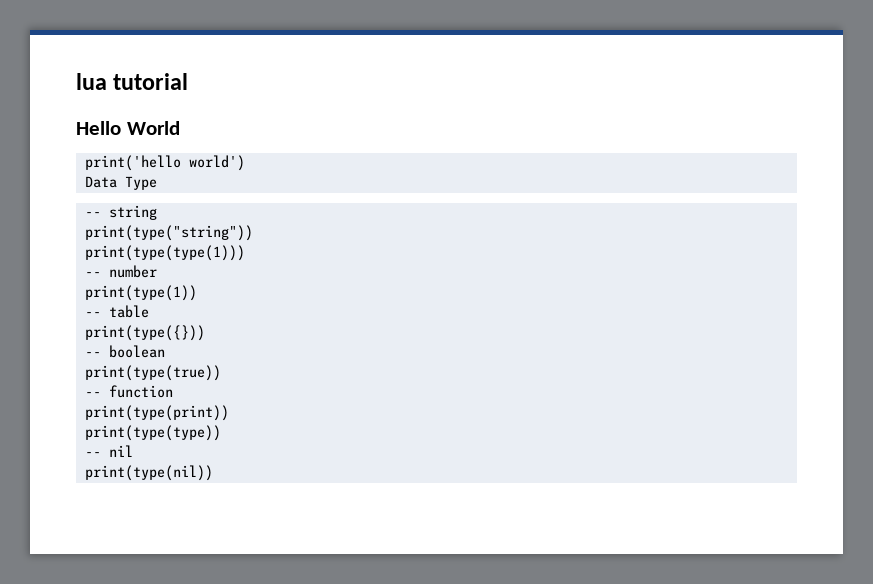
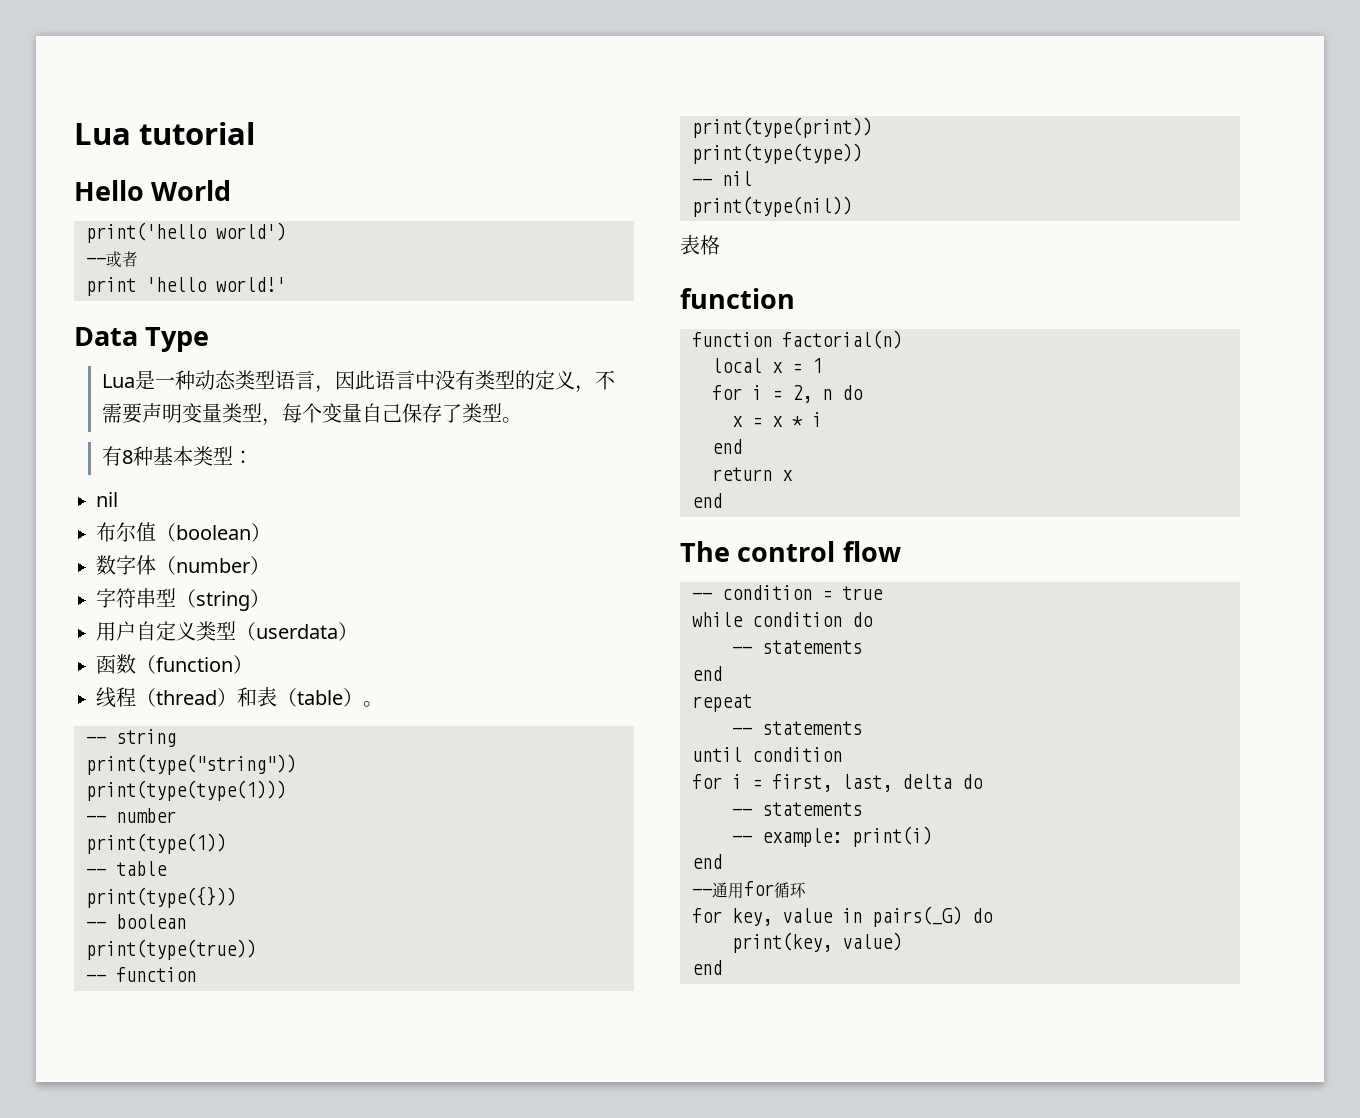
[76,73,107,90] lua -> [74,123,131,145] Lua
[85,176,158,190] Data Type -> [86,251,138,268] [86,277,286,296] [74,327,210,352] [101,370,615,393] [101,403,522,426] [101,446,253,466] [96,492,118,507] [96,522,271,542] [96,555,270,575] [96,588,270,611] [96,621,358,641] [96,654,253,674] [96,687,383,708] --或者 // print 'hello world!' // Data Type // Lua是一种动态类型语言，因此语言中没有类型的定义，不需要声明变量类型，每个变量自己保存了类型。 // 有8种基本类型： // nil // 布尔值（boolean） // 数字体（number） // 字符串型（string） // 用户自定义类型（userdata） // 函数（function） // 线程（thread）和表（table）。
(214, 473) none -> [680,235,720,255] [680,288,795,309] [692,330,902,349] [712,358,822,373] [712,385,863,403] [732,412,822,427] [712,439,742,454] [712,467,793,481] [692,493,722,508] [680,541,901,562] [692,585,883,600] [692,612,873,627] [732,640,862,654] [692,666,722,681] [692,694,752,712] [732,721,862,735] [692,747,842,762] [692,774,983,792] [732,802,862,816] [732,826,932,847] [692,854,722,869] [692,881,806,899] [692,906,993,927] [732,932,902,953] [692,960,722,975] // 表格 // function // function factorial(n) // local x = 1 // for i = 2, n do // x = x * i // end // return x // end // The control flow // -- condition = true // while condition do // -- statements // end // repeat // -- statements // until condition // for i = first, last, delta do // -- statements // -- example: print(i) // end // --通用for循环 // for key, value in pairs(_G) do // print(key, value) // end

